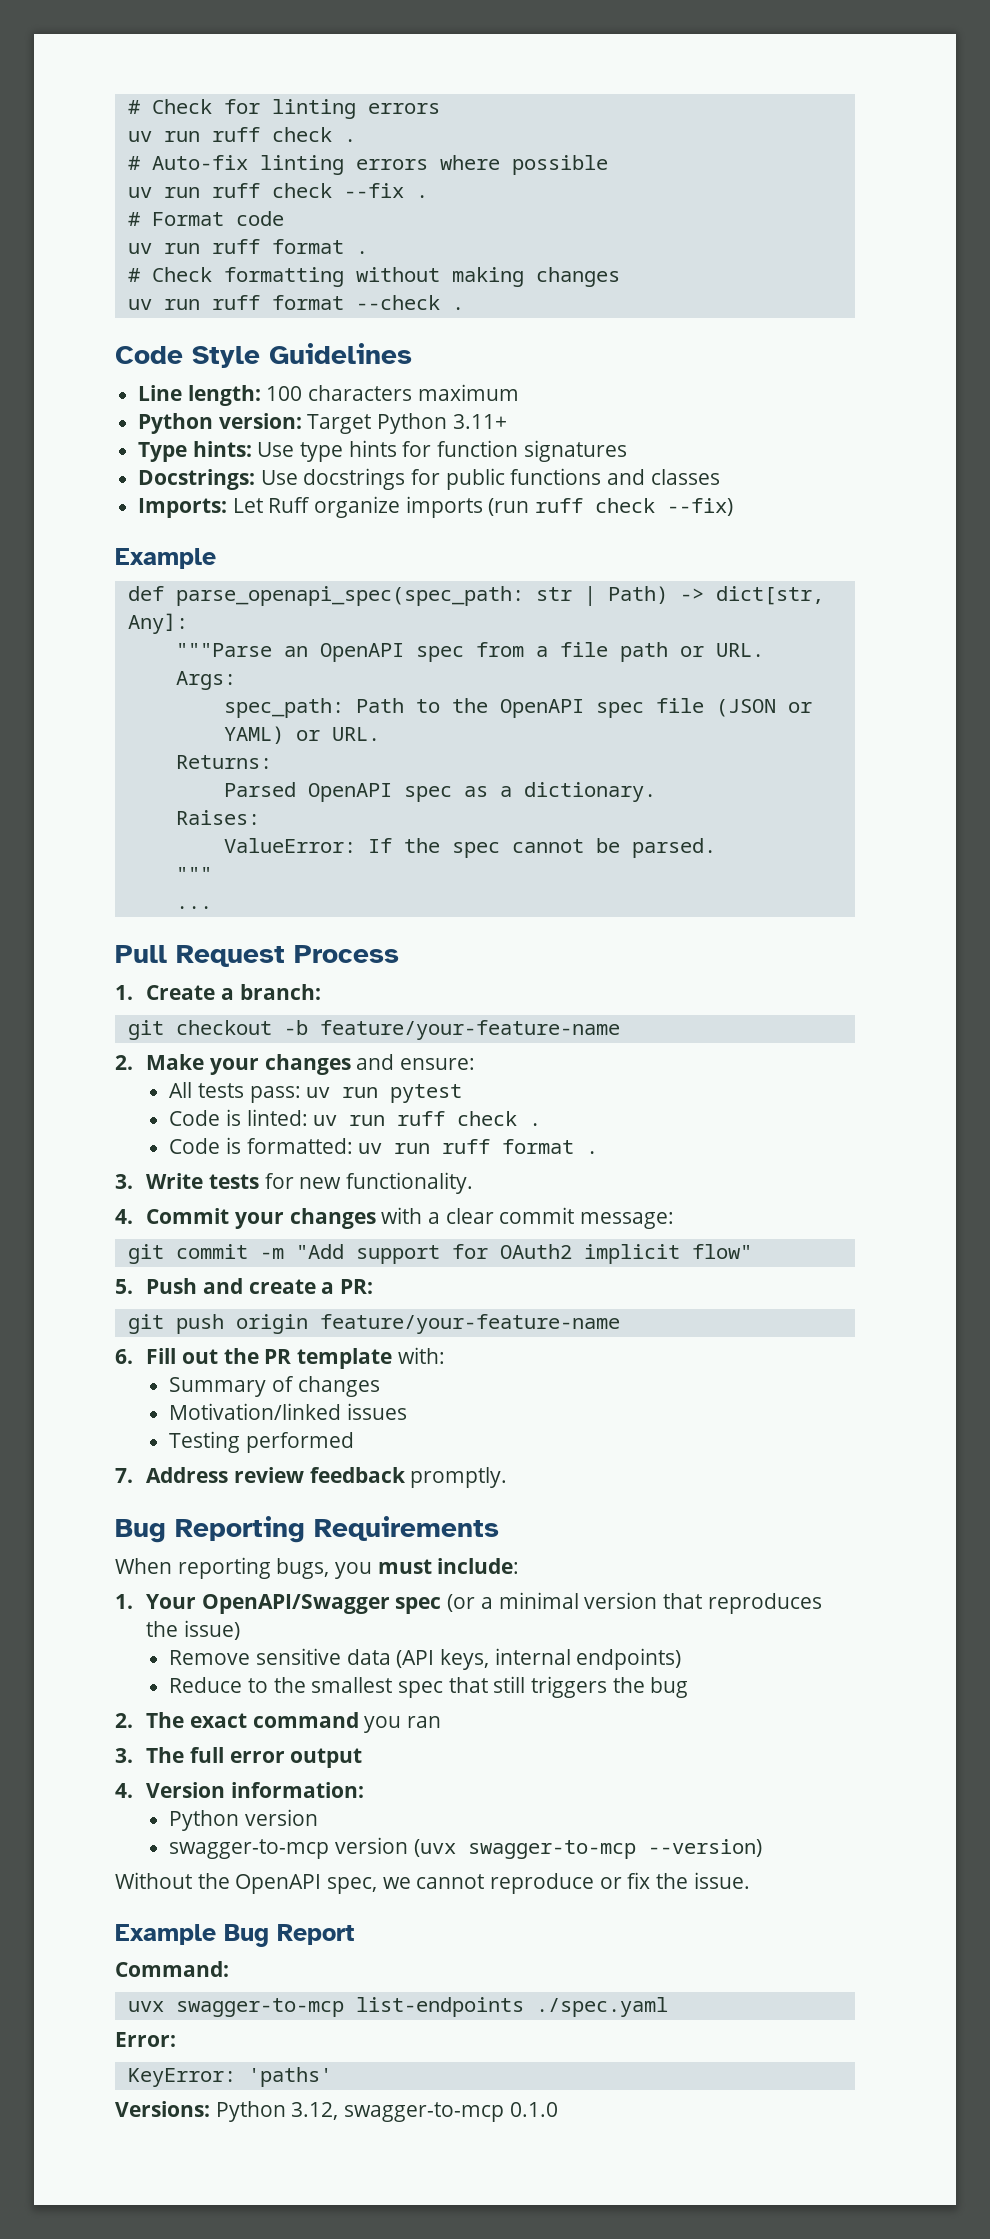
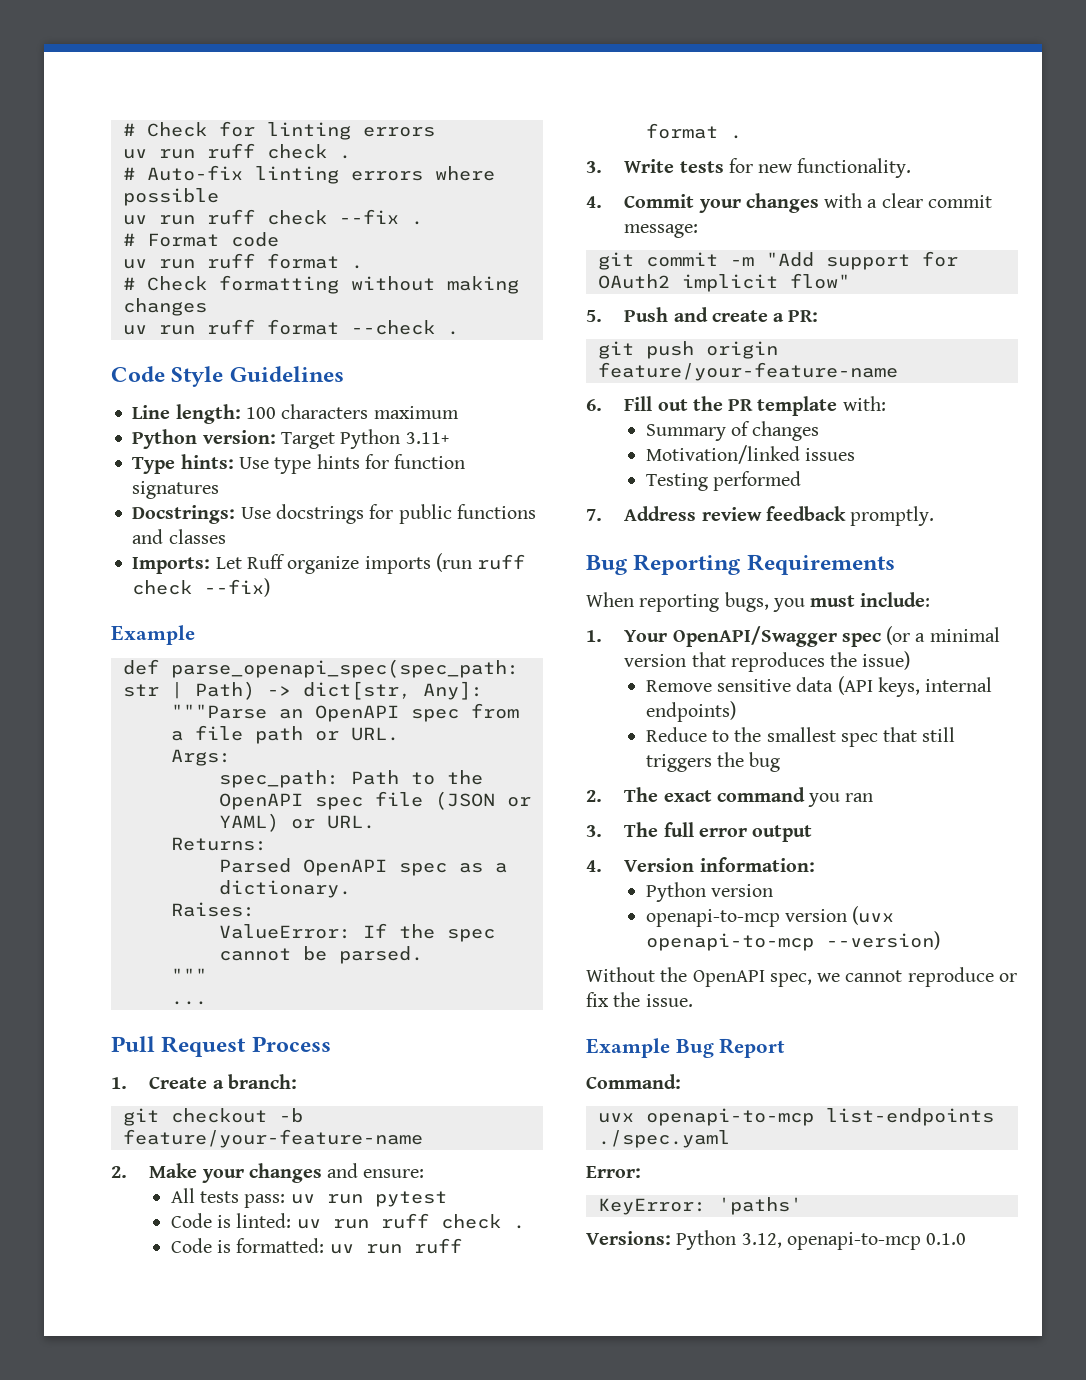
[169,1839,330,1859] swagger-to-mcp -> [645,909,780,927] openapi-to-mcp
[467,1840,636,1859] swagger-to-mcp -> [645,933,814,951] openapi-to-mcp
[175,1998,344,2017] swagger-to-mcp -> [645,1108,814,1126] openapi-to-mcp
[344,2102,505,2122] swagger-to-mcp -> [786,1232,921,1250] openapi-to-mcp

